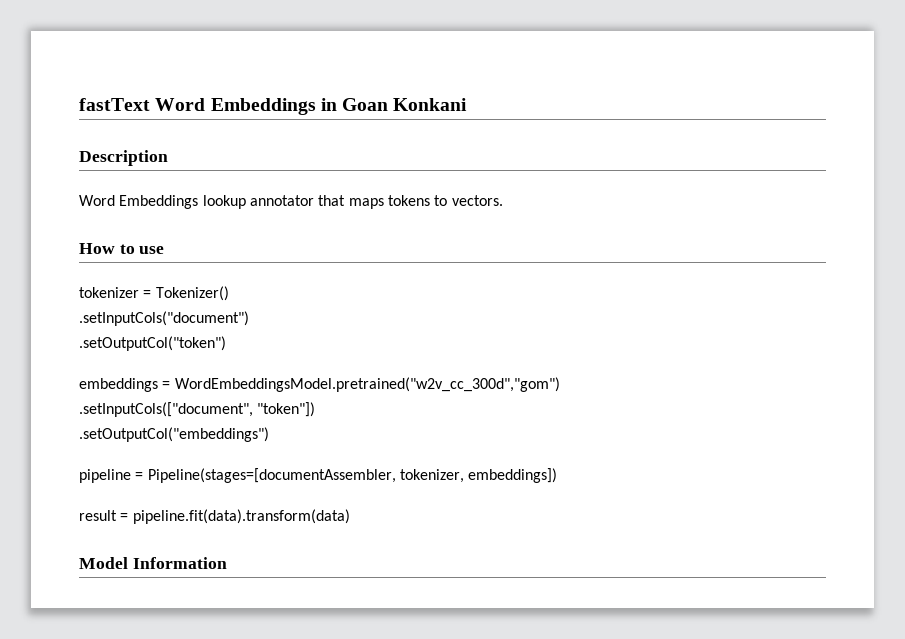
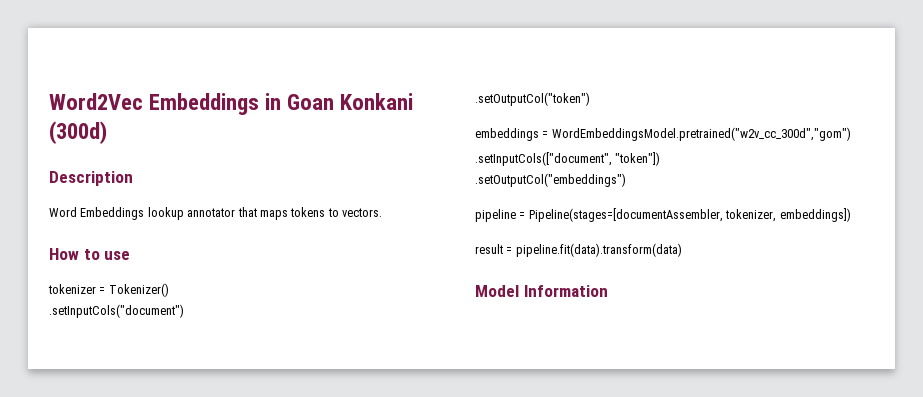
[79,98,206,111] fastText Word -> [49,93,143,110] Word2Vec
(468, 104) none -> [49,121,107,144] (300d)

